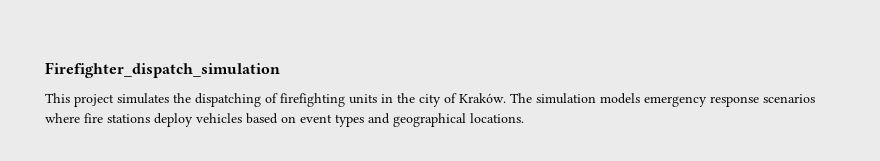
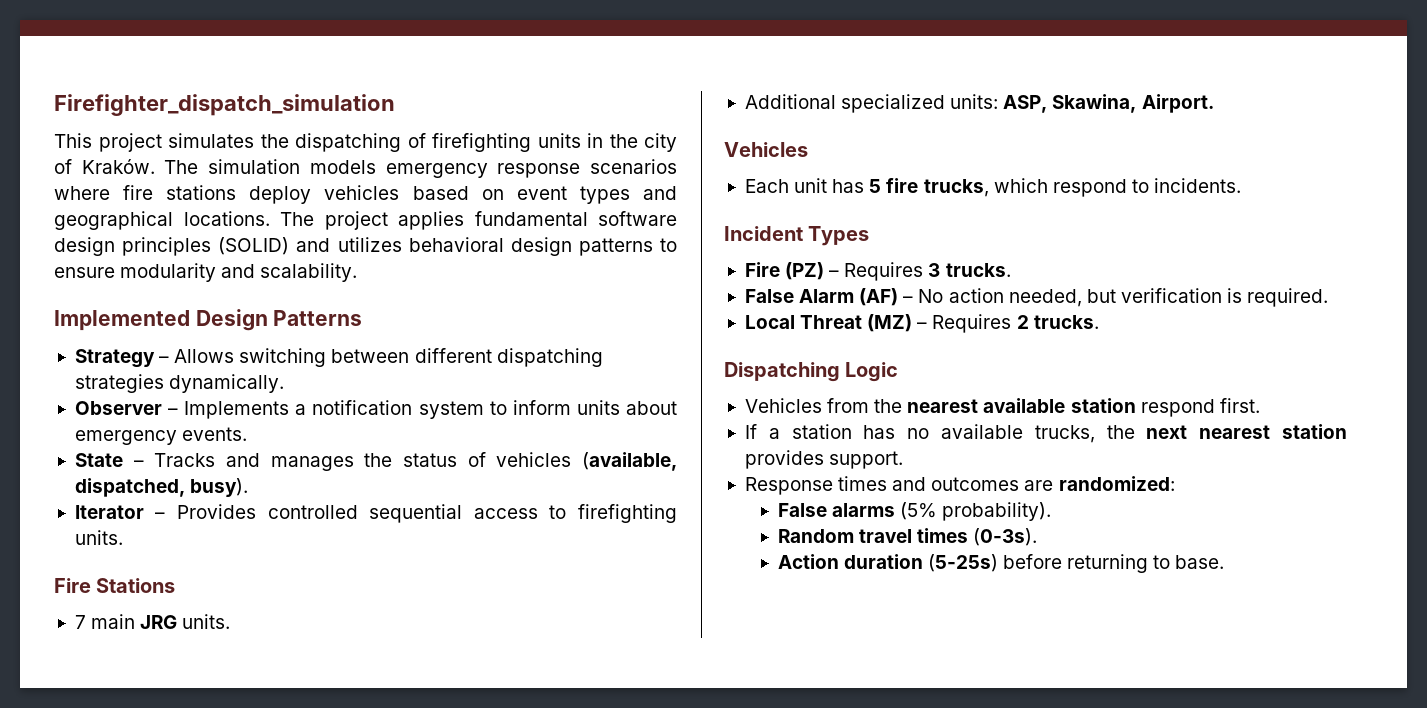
(524, 118) none -> [280,211,677,230] [54,237,677,256] [54,263,358,282] [54,309,363,331] [74,348,603,368] [74,374,285,393] [74,400,677,419] [74,427,248,445] [74,452,678,471] [74,478,249,497] [74,504,677,523] [74,530,123,545] [54,578,176,593] [74,614,231,629] [744,94,1214,113] [724,142,808,157] [744,178,1242,197] [724,226,870,246] [744,262,1011,281] [744,288,1329,307] [744,314,1099,333] [724,362,899,382] [744,398,1260,417] [744,424,1347,443] [744,450,904,469] [744,476,1175,495] [777,502,1052,521] [777,528,1038,546] [777,554,1225,573] The project applies fundamental software design principles (SOLID) and utilizes behavioral design patterns to ensure modularity and scalability. // Implemented Design Patterns // Strategy – Allows switching between different dispatching strategies dynamically. // Observer – Implements a notification system to inform units about emergency events. // State – Tracks and manages the status of vehicles (available, dispatched, busy). // Iterator – Provides controlled sequential access to firefighting units. // Fire Stations // 7 main JRG units. // Additional specialized units: ASP, Skawina, Airport. // Vehicles // Each unit has 5 fire trucks, which respond to incidents. // Incident Types // Fire (PZ) – Requires 3 trucks. // False Alarm (AF) – No action needed, but verification is required. // Local Threat (MZ) – Requires 2 trucks. // Dispatching Logic // Vehicles from the nearest available station respond first. // If a station has no available trucks, the next nearest station provides support. // Response times and outcomes are randomized: // False alarms (5% probability). // Random travel times (0-3s). // Action duration (5-25s) before returning to base.

